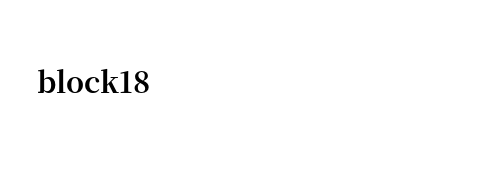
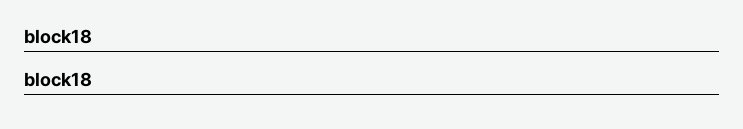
[37,68,150,93] block18 -> [24,29,92,44] [24,72,92,87] block18 // block18

